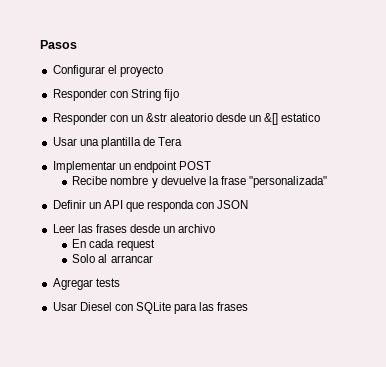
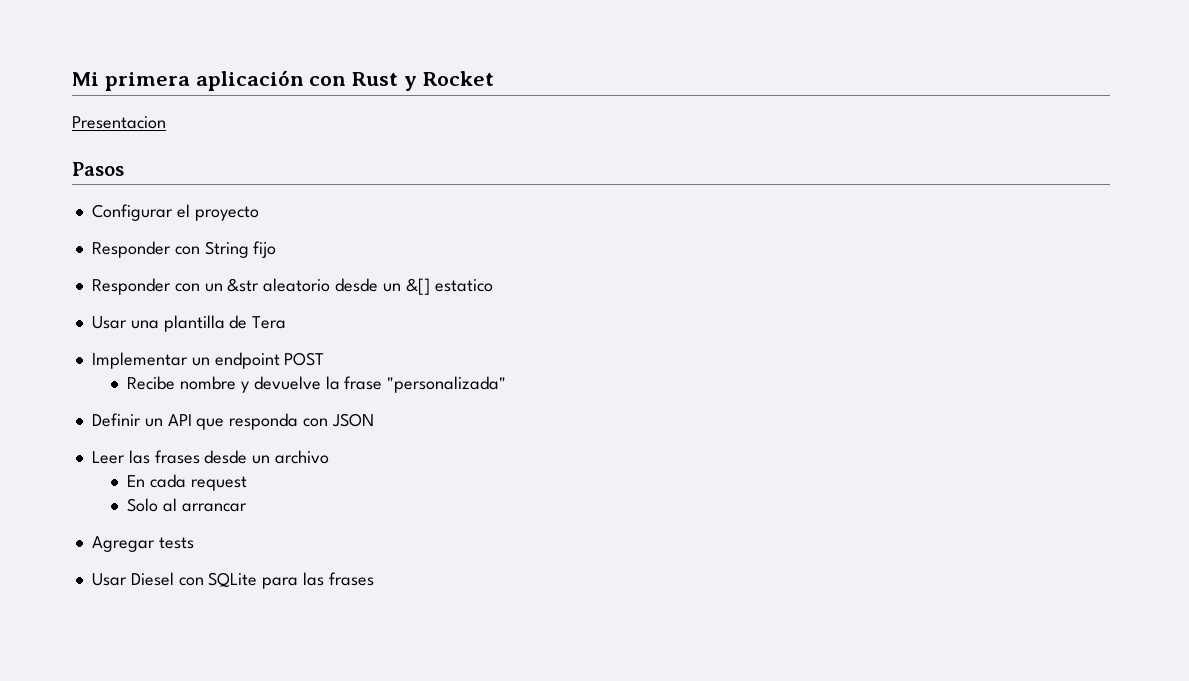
(40, 44) none -> [72,70,494,91] [72,116,166,129] Mi primera aplicación con Rust y Rocket // Presentacion //

